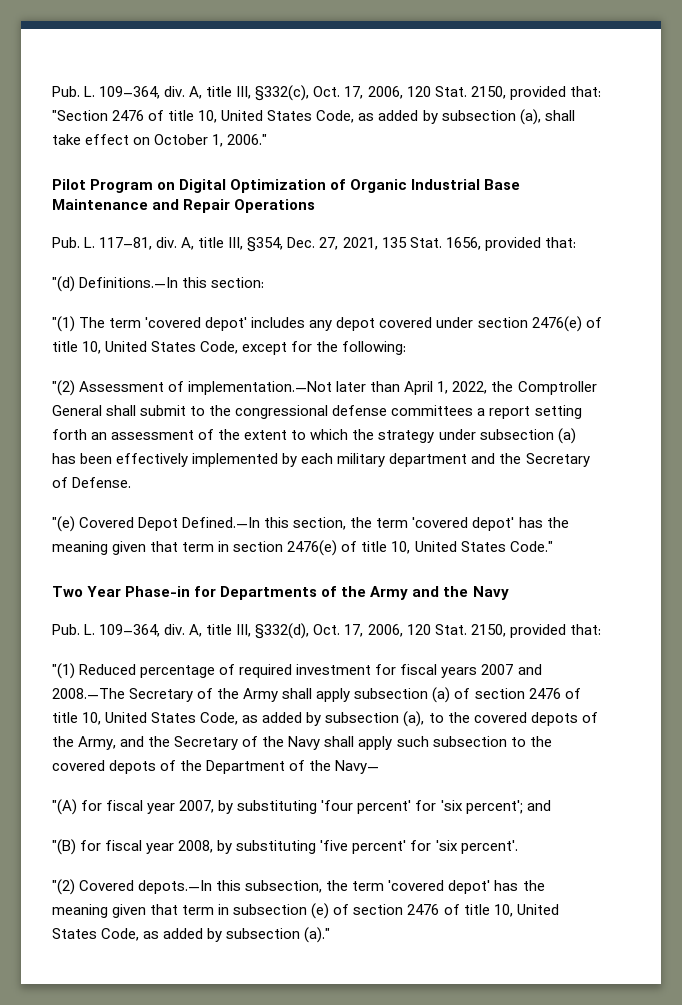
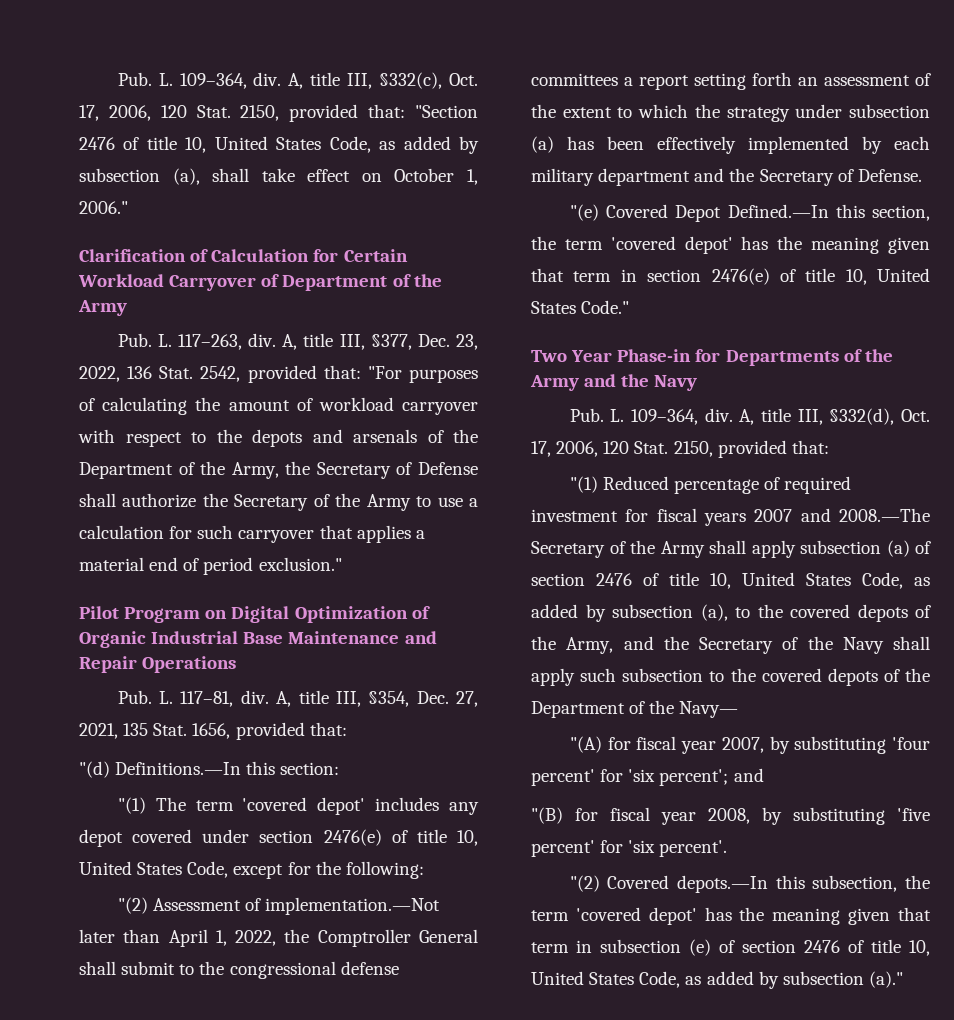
(268, 139) none -> [79,249,408,262] [78,274,442,291] [78,300,127,316] [117,333,479,350] [79,365,478,383] [79,397,479,415] [78,429,478,447] [79,461,478,479] [79,493,479,511] [79,525,425,543] [79,557,342,575] // Clarification of Calculation for Certain Workload Carryover of Department of the Army // Pub. L. 117–263, div. A, title III, §377, Dec. 23, 2022, 136 Stat. 2542, provided that: "For purposes of calculating the amount of workload carryover with respect to the depots and arsenals of the Department of the Army, the Secretary of Defense shall authorize the Secretary of the Army to use a calculation for such carryover that applies a material end of period exclusion."

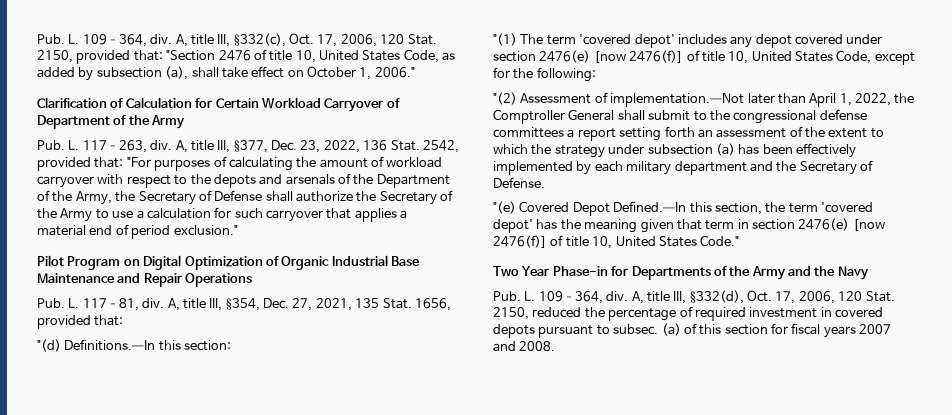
(382, 837) none -> [593,50,684,63] [now 2476(f)]
(770, 276) none -> [852,219,885,231] [493,235,547,248] [now 2476(f)]
[717,440,829,458] [569,476,852,494] [531,509,618,522] provided that: // "(1) Reduced percentage of required investment -> [532,306,883,321] [493,323,768,338] reduced the percentage of required investment in covered depots pursuant to subsec. (a) of this section
[839,508,930,522] [531,540,931,558] [531,572,930,589] [531,604,931,622] [531,636,930,654] [531,668,930,686] [531,700,739,718] [569,736,930,754] [531,768,764,786] [531,807,930,825] [531,840,728,857] [569,875,930,893] [531,907,931,925] [531,939,930,956] [531,971,903,989] 2008.—The Secretary of the Army shall apply subsection (a) of section 2476 of title 10, United States Code, as added by subsection (a), to the covered depots of the Army, and the Secretary of the Navy shall apply such subsection to the covered depots of the Department of the Navy— // "(A) for fiscal year 2007, by substituting 'four percent' for 'six percent'; and // "(B) for fiscal year 2008, by substituting 'five percent' for 'six percent'. // "(2) Covered depots.—In this subsection, the term 'covered depot' has the meaning given that term in subsection (e) of section 2476 of title 10, United States Code, as added by subsection (a)." -> [519,341,556,351] 2008.

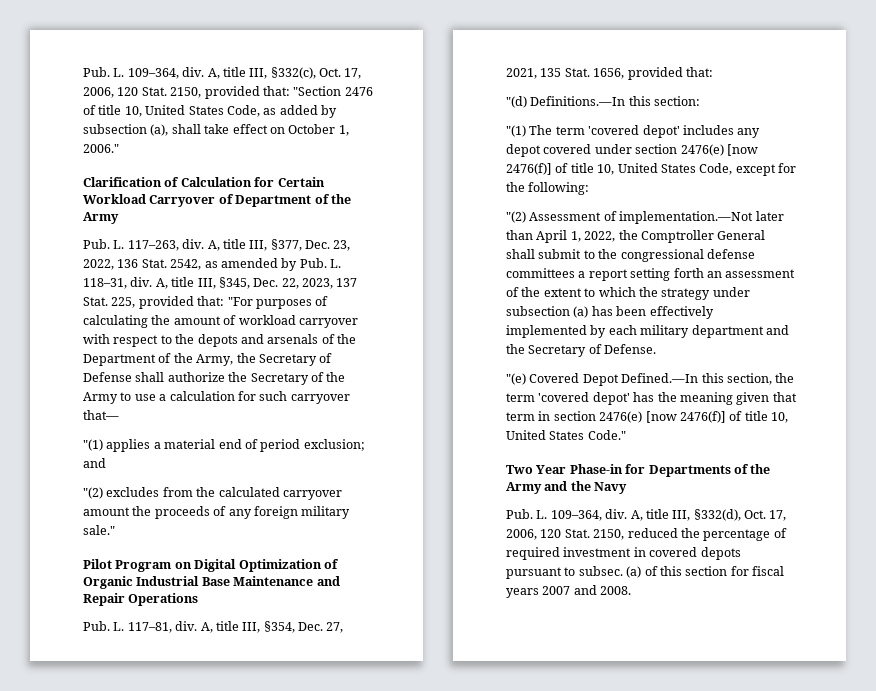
(459, 146) none -> [204,258,341,271] [83,277,358,289] [83,297,136,308] as amended by Pub. L. 118–31, div. A, title III, §345, Dec. 22, 2023, 137 Stat. 225,
[326,208,352,219] that -> [83,410,119,420] [83,439,103,451] that— // "(1)
[173,225,238,236] exclusion." -> [303,439,365,451] [83,458,106,468] [83,487,342,500] [83,506,351,519] [83,525,115,535] exclusion; and // "(2) excludes from the calculated carryover amount the proceeds of any foreign military sale."

